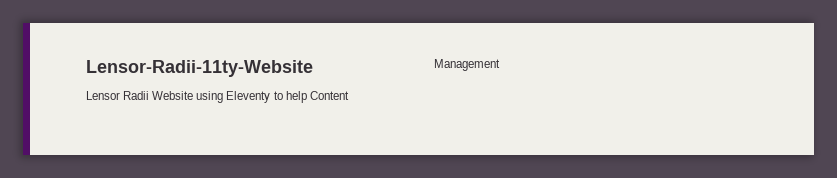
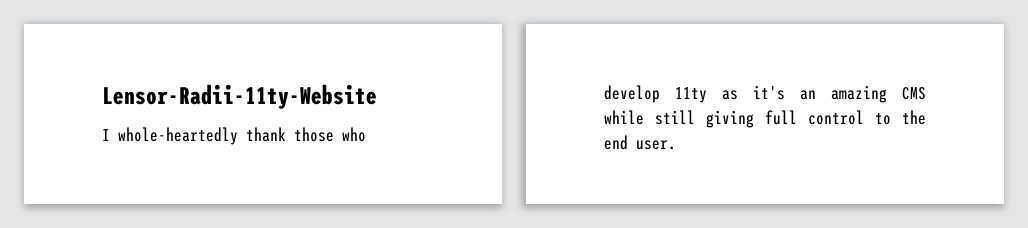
[86,91,349,103] [434,59,500,71] Lensor Radii Website using Eleventy to help Content Management -> [102,127,366,145] [604,85,926,103] [604,110,926,128] [604,135,676,150] I whole-heartedly thank those who develop 11ty as it's an amazing CMS while still giving full control to the end user.

